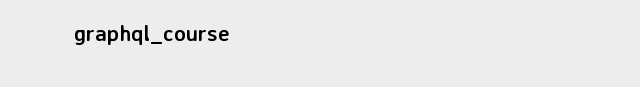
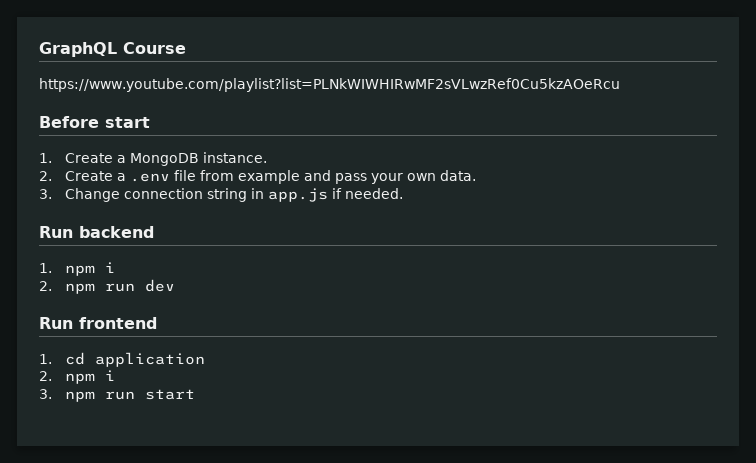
[74,25,230,45] graphql_course -> [39,42,186,57] [39,78,620,92] [39,116,150,128] [39,152,267,166] [39,170,476,184] [39,188,403,202] [39,226,154,238] [39,262,115,276] [39,279,175,294] [39,317,157,329] [39,352,205,367] [39,370,115,384] [39,389,195,402] GraphQL Course // https://www.youtube.com/playlist?list=PLNkWIWHIRwMF2sVLwzRef0Cu5kzAOeRcu // Before start // 1. Create a MongoDB instance. // 2. Create a .env file from example and pass your own data. // 3. Change connection string in app.js if needed. // Run backend // 1. npm i // 2. npm run dev // Run frontend // 1. cd application // 2. npm i // 3. npm run start

